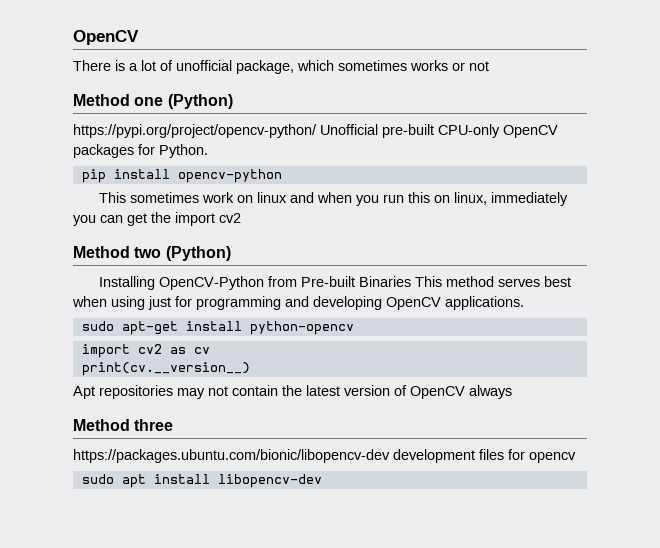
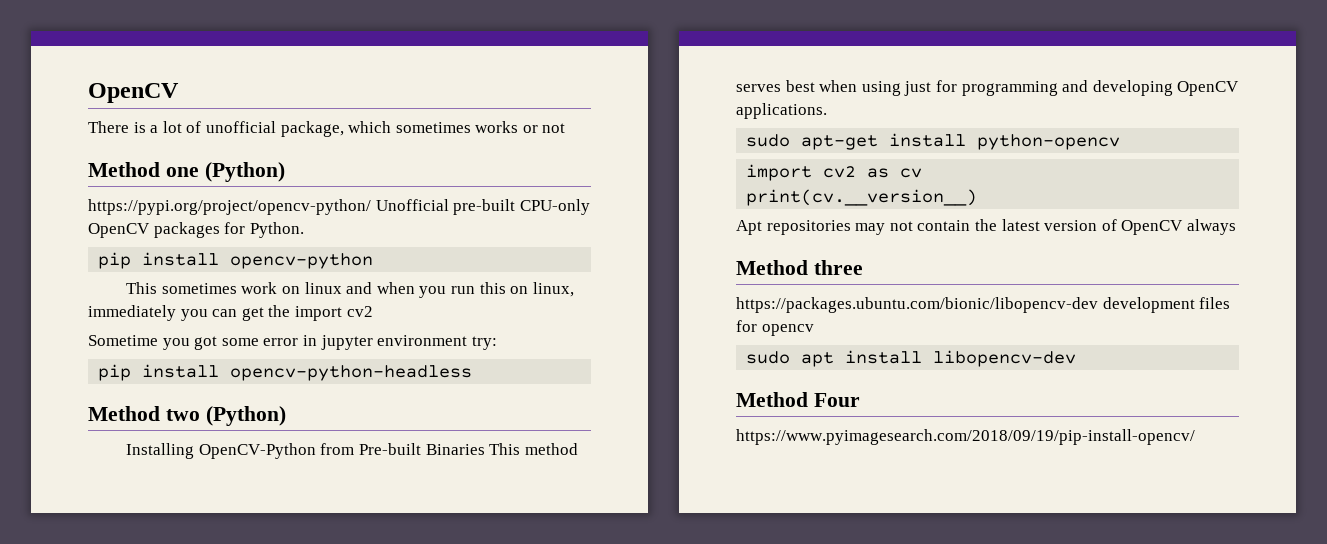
(241, 218) none -> [88,335,497,350] [98,364,473,381] // Sometime you got some error in jupyter environment try: // pip install opencv-python-headless
(322, 481) none -> [736,392,860,407] [736,429,1195,445] // Method Four // https://www.pyimagesearch.com/2018/09/19/pip-install-opencv/

